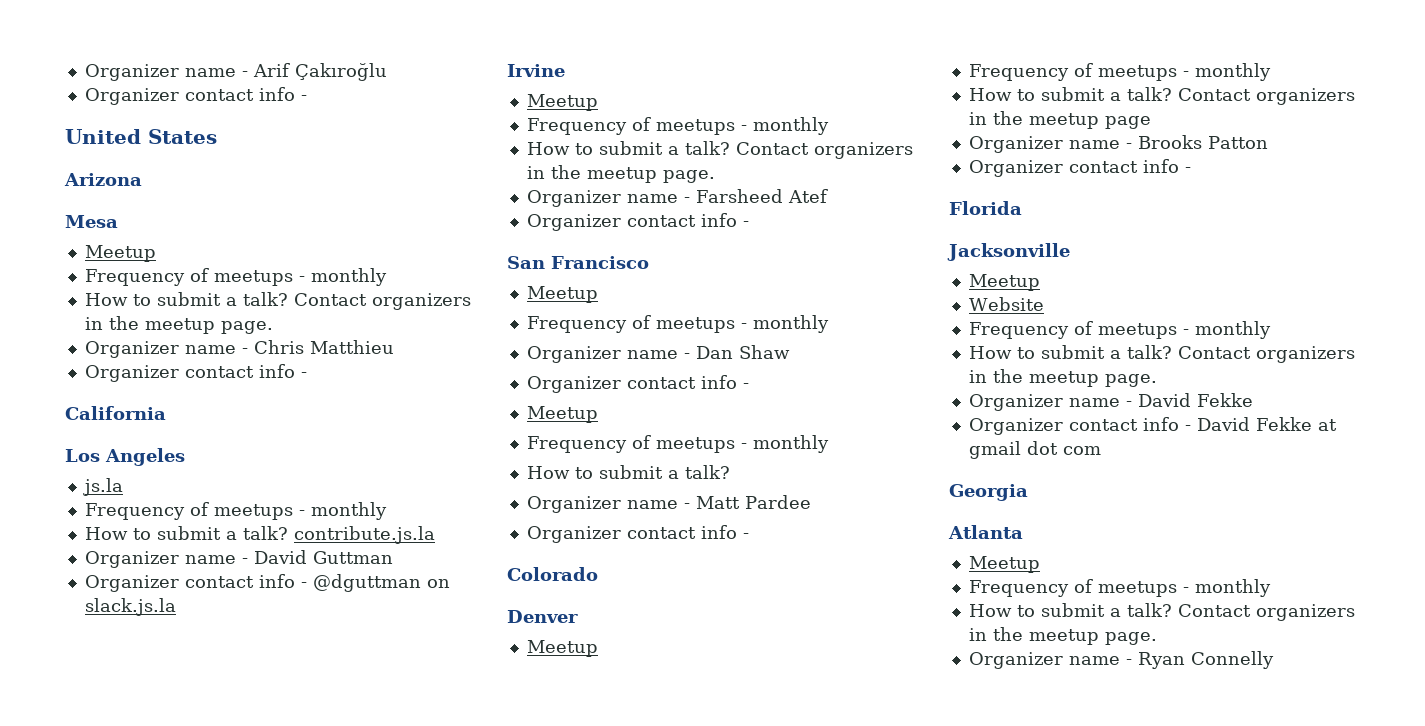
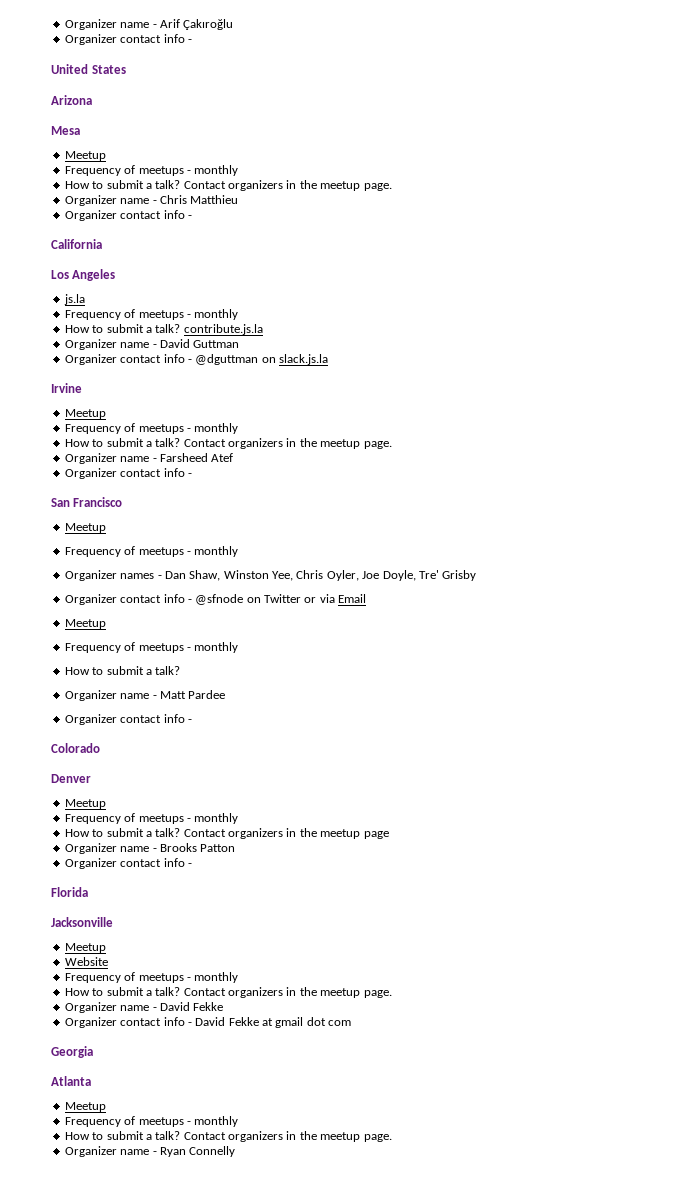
[626,350,678,359] name -> [120,573,155,579] names
[738,345,790,359] [526,375,749,393] Shaw // Organizer contact info - -> [189,570,477,581] [64,594,367,605] Shaw, Winston Yee, Chris Oyler, Joe Doyle, Tre' Grisby // Organizer contact info - @sfnode on Twitter or via Email

